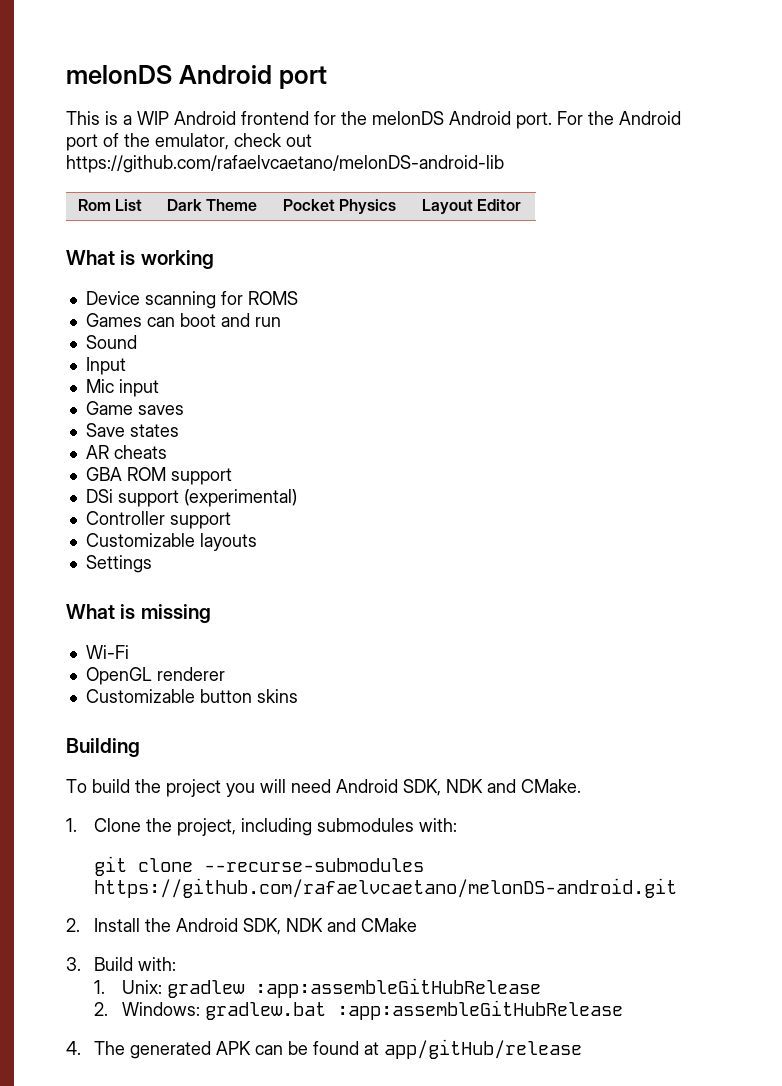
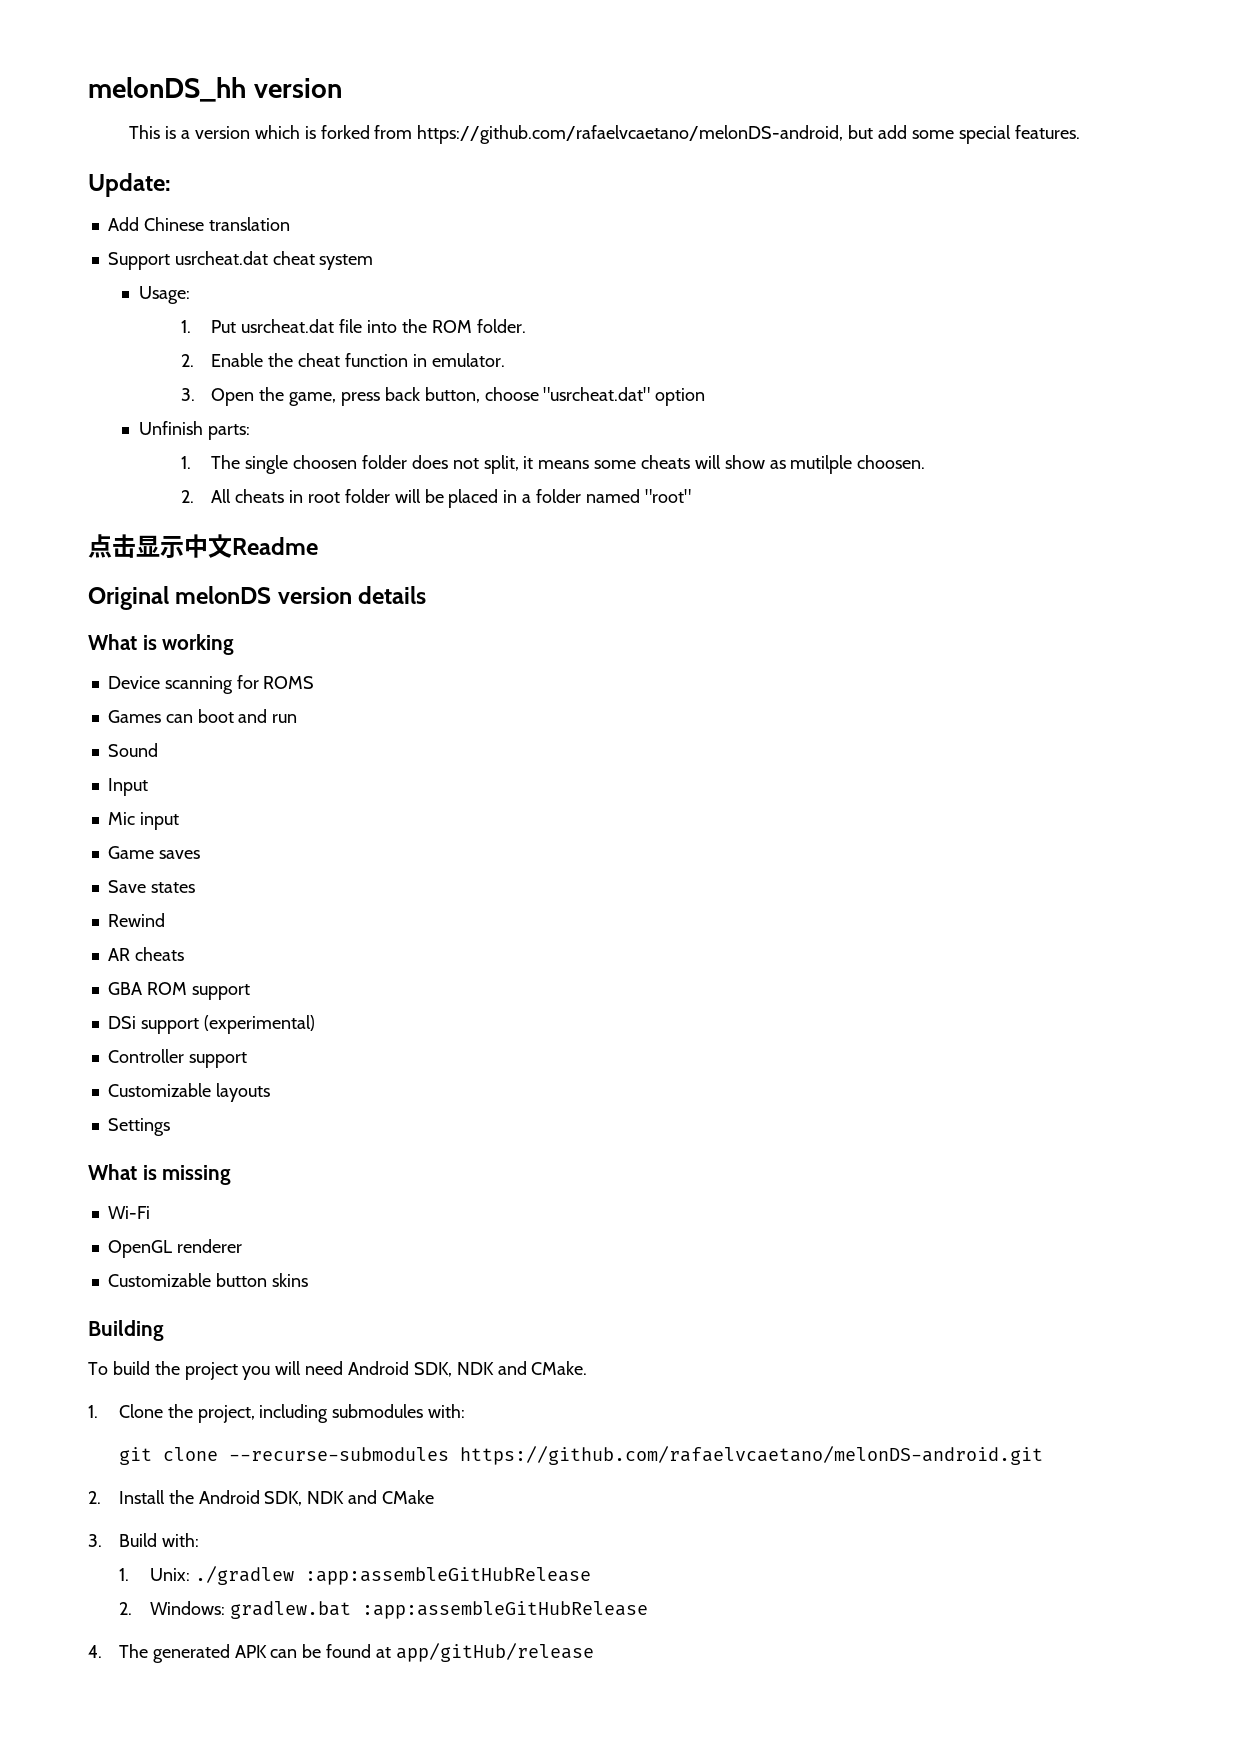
[66,65,327,89] melonDS Android port -> [88,77,342,102] melonDS_hh version
[137,111,681,129] [66,133,312,151] [66,155,504,173] [77,199,142,211] [166,199,257,211] [282,199,396,214] [421,199,521,214] WIP Android frontend for the melonDS Android port. For the Android port of the emulator, check out https://github.com/rafaelvcaetano/melonDS-android-lib // Rom List | Dark Theme | Pocket Physics | Layout Editor -> [194,125,1080,144] [88,173,171,197] [107,217,290,231] [107,251,374,270] [138,286,190,304] [180,319,526,333] [180,353,505,367] [180,387,706,406] [138,421,250,440] [180,455,926,474] [180,489,691,508] [88,534,318,558] [88,586,427,610] version which is forked from https://github.com/rafaelvcaetano/melonDS-android, but add some special features. // Update: // Add Chinese translation // Support usrcheat.dat cheat system // Usage: // 1. Put usrcheat.dat file into the ROM folder. // 2. Enable the cheat function in emulator. // 3. Open the game, press back button, choose "usrcheat.dat" option // Unfinish parts: // 1. The single choosen folder does not split, it means some cheats will show as mutilple choosen. // 2. All cheats in root folder will be placed in a folder named "root" // 点击显示中文Readme // Original melonDS version details
(179, 430) none -> [107,913,165,927] // Rewind
[166,980,245,998] gradlew -> [194,1566,294,1585] ./gradlew

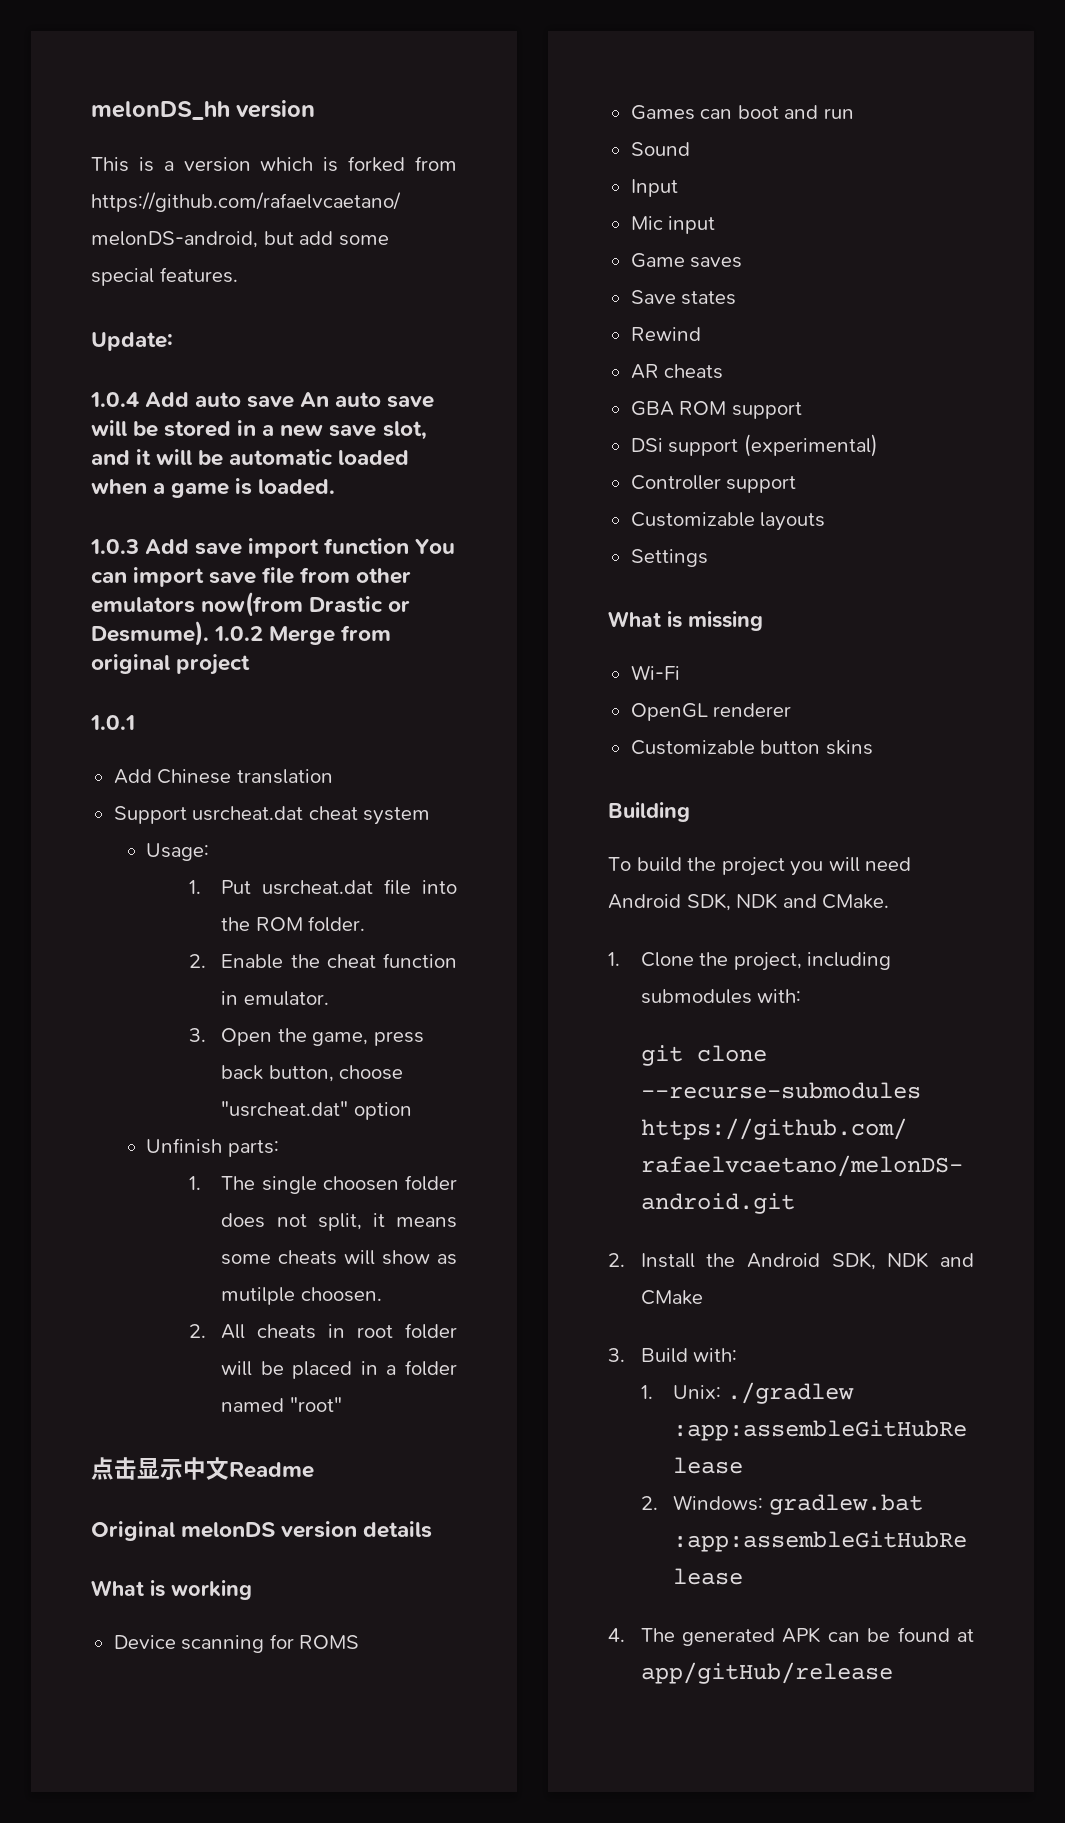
(171, 185) none -> [90,392,435,408] [91,420,427,440] [91,449,410,466] [91,478,336,498] [90,538,456,558] [91,567,412,587] [91,592,411,617] [91,621,392,646] [91,654,251,675] [90,715,135,730] // 1.0.4 Add auto save An auto save will be stored in a new save slot, and it will be automatic loaded when a game is loaded. // 1.0.3 Add save import function You can import save file from other emulators now(from Drastic or Desmume). 1.0.2 Merge from original project // 1.0.1

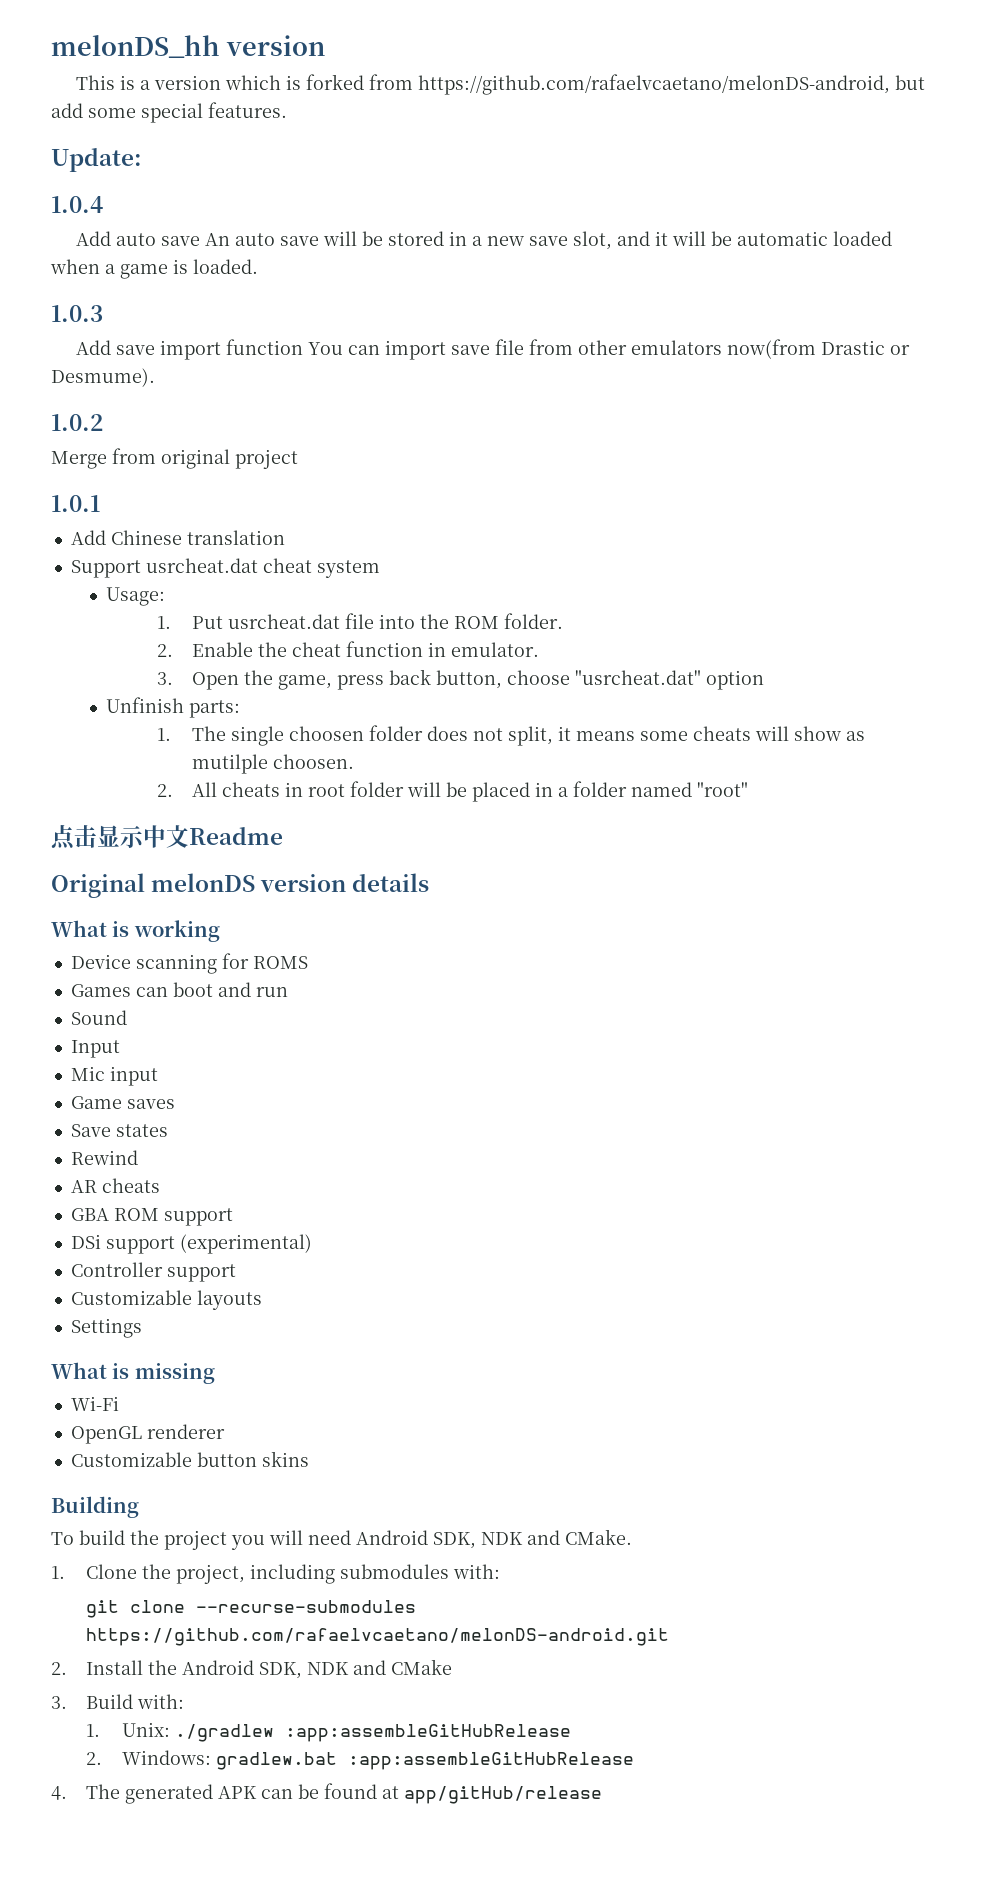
(139, 399) none -> (103, 204) //
(139, 546) none -> (103, 313) //
(209, 633) none -> (155, 377) //
(264, 633) none -> (103, 422) //

